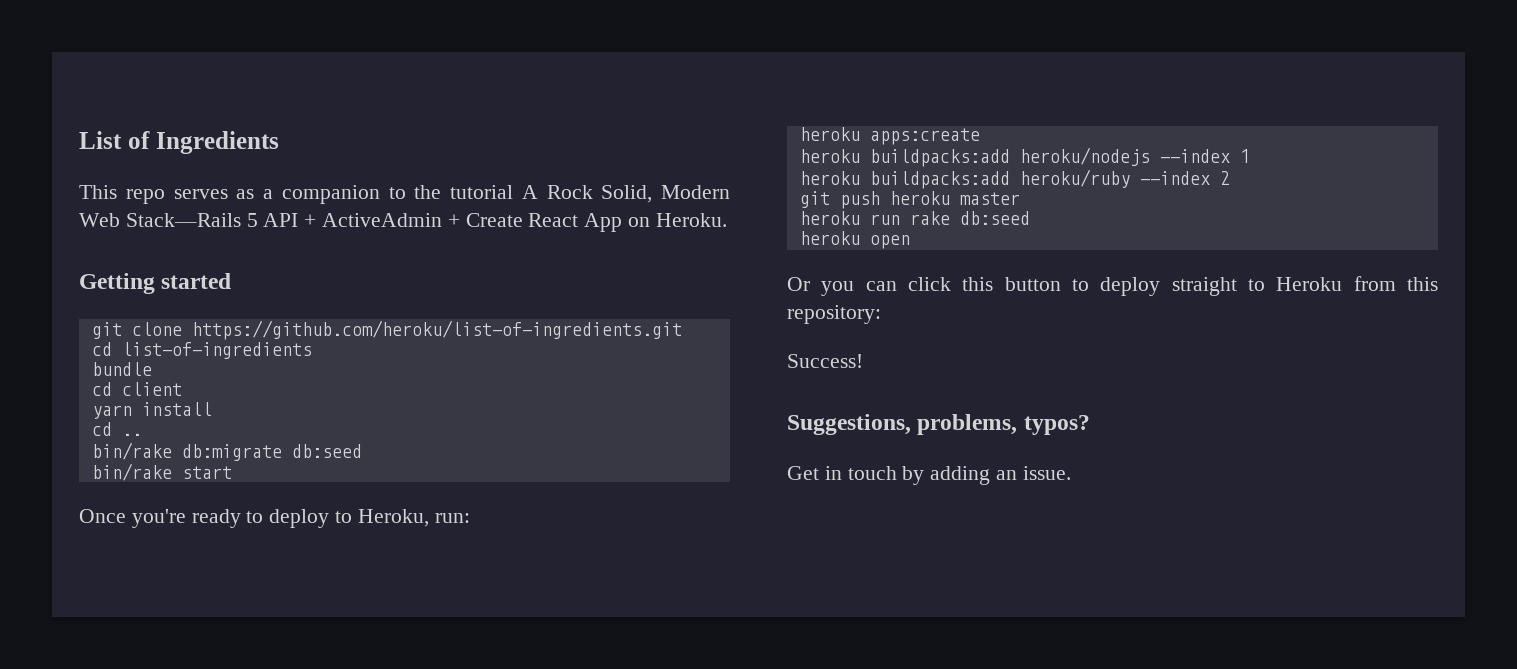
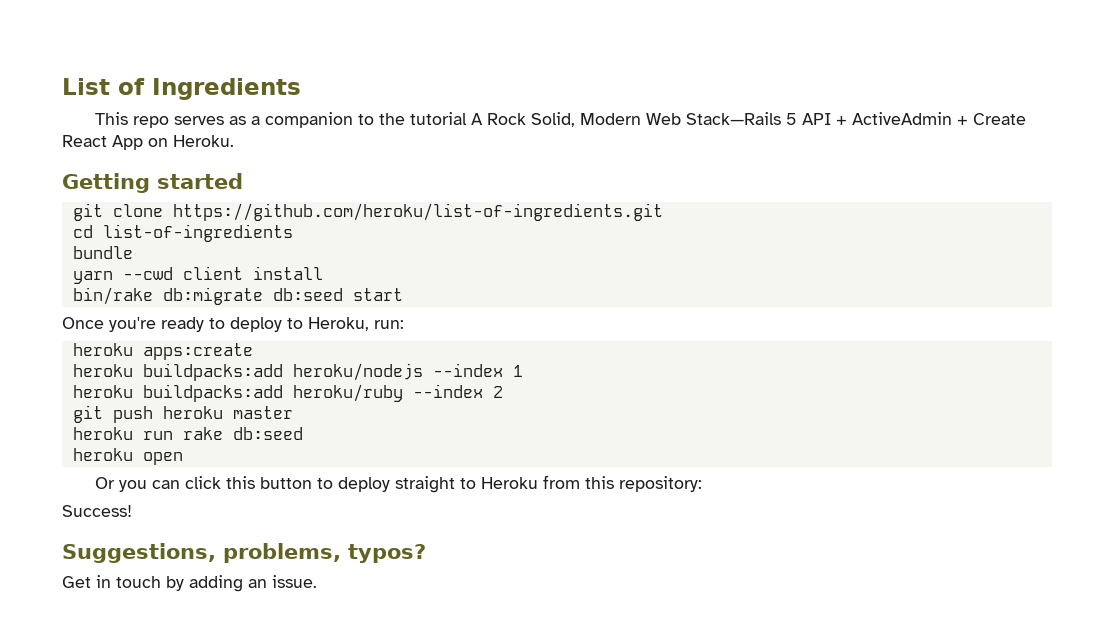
[91,382,112,396] cd -> [72,267,173,284] yarn --cwd
[91,405,132,419] // yarn -> (243, 273) none
[91,422,142,436] // cd .. -> (323, 273) none
[91,463,172,481] // bin/rake -> (343, 294) none

